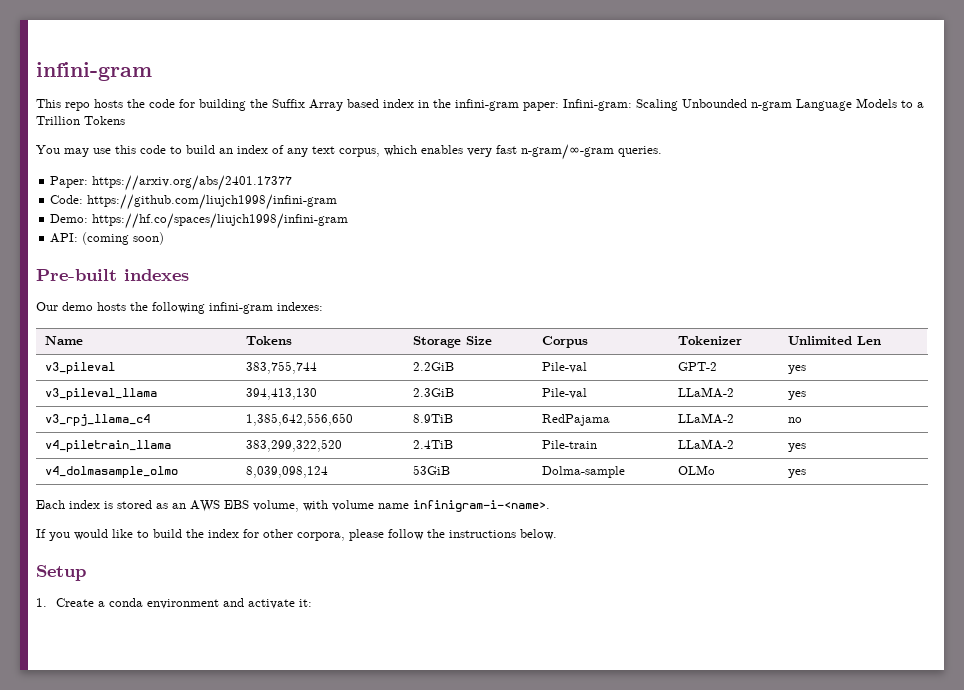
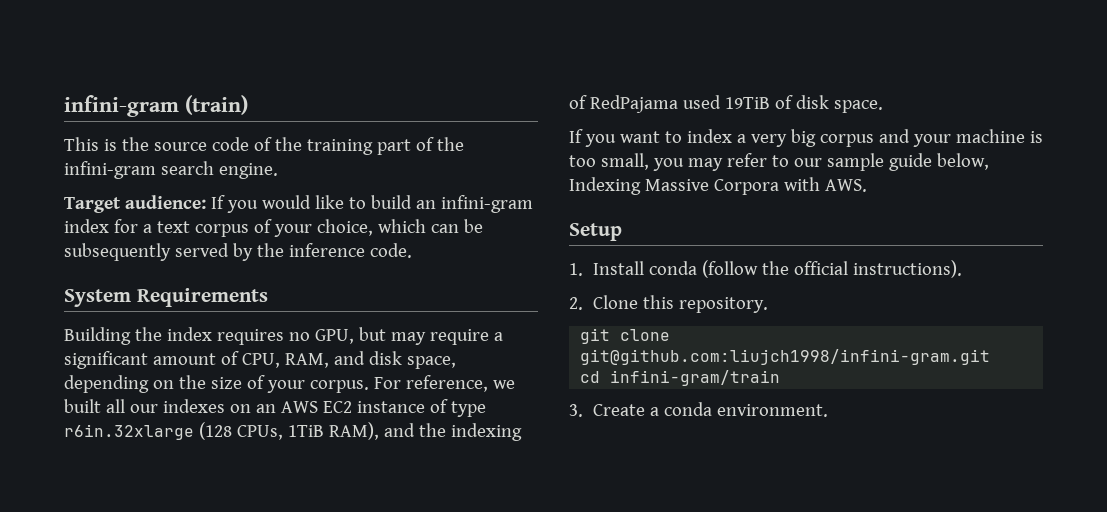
[36,62,152,81] infini-gram -> [64,95,248,117] infini-gram (train)
[65,98,924,111] [36,116,125,125] [36,144,662,160] [50,175,293,191] [50,194,338,210] [50,213,349,229] [50,232,165,245] [36,269,189,281] [36,302,323,314] [44,336,83,345] [245,336,292,345] [412,336,492,348] [541,336,588,348] [677,336,742,345] [787,336,881,345] [44,362,115,374] [245,361,317,374] [412,362,454,371] [541,362,587,373] [677,362,717,371] [787,365,806,374] [44,388,157,400] [245,388,317,400] [412,388,454,397] [541,388,587,399] [677,387,734,398] [787,391,806,400] [44,414,150,426] [245,413,353,426] [412,414,453,423] [541,414,610,426] [677,413,734,424] [787,417,802,423] [44,440,171,452] [245,439,342,452] [412,440,453,449] [541,440,597,449] [677,439,734,450] [787,443,806,452] [44,466,178,478] [245,466,328,478] [412,465,450,475] [541,466,625,478] [677,465,715,475] [787,469,806,478] [36,500,550,512] repo hosts the code for building the Suffix Array based index in the infini-gram paper: Infini-gram: Scaling Unbounded n-gram Language Models to a Trillion Tokens // You may use this code to build an index of any text corpus, which enables very fast n-gram/∞-gram queries. // Paper: https://arxiv.org/abs/2401.17377 // Code: https://github.com/liujch1998/infini-gram // Demo: https://hf.co/spaces/liujch1998/infini-gram // API: (coming soon) // Pre-built indexes // Our demo hosts the following infini-gram indexes: // Name | Tokens | Storage Size | Corpus | Tokenizer | Unlimited Len // v3_pileval | 383,755,744 | 2.2GiB | Pile-val | GPT-2 | yes // v3_pileval_llama | 394,413,130 | 2.3GiB | Pile-val | LLaMA-2 | yes // v3_rpj_llama_c4 | 1,385,642,556,650 | 8.9TiB | RedPajama | LLaMA-2 | no // v4_piletrain_llama | 383,299,322,520 | 2.4TiB | Pile-train | LLaMA-2 | yes // v4_dolmasample_olmo | 8,039,098,124 | 53GiB | Dolma-sample | OLMo | yes // Each index is stored as an AWS EBS volume, with volume name infinigram-i-<name>. // -> [103,137,464,155] [64,161,278,179] [64,195,206,213] is the source code of the training part of the infini-gram search engine. // Target audience:
[186,529,557,541] [36,565,86,581] [36,598,313,609] the index for other corpora, please follow the instructions below. // Setup // 1. Create a conda environment and activate it: -> [415,195,533,213] [64,219,483,237] [64,243,412,261] [64,288,268,307] [64,327,503,345] [64,351,456,369] [64,375,515,393] [64,399,486,417] [64,422,522,441] [569,95,883,113] [569,129,1043,147] [569,153,989,171] [569,177,867,195] [569,223,622,241] [569,260,963,278] [569,295,769,313] [580,328,671,344] [580,349,991,365] [580,370,781,386] [569,402,829,417] an infini-gram index for a text corpus of your choice, which can be subsequently served by the inference code. // System Requirements // Building the index requires no GPU, but may require a significant amount of CPU, RAM, and disk space, depending on the size of your corpus. For reference, we built all our indexes on an AWS EC2 instance of type r6in.32xlarge (128 CPUs, 1TiB RAM), and the indexing of RedPajama used 19TiB of disk space. // If you want to index a very big corpus and your machine is too small, you may refer to our sample guide below, Indexing Massive Corpora with AWS. // Setup // 1. Install conda (follow the official instructions). // 2. Clone this repository. // git clone git@github.com:liujch1998/infini-gram.git // cd infini-gram/train // 3. Create a conda environment.

